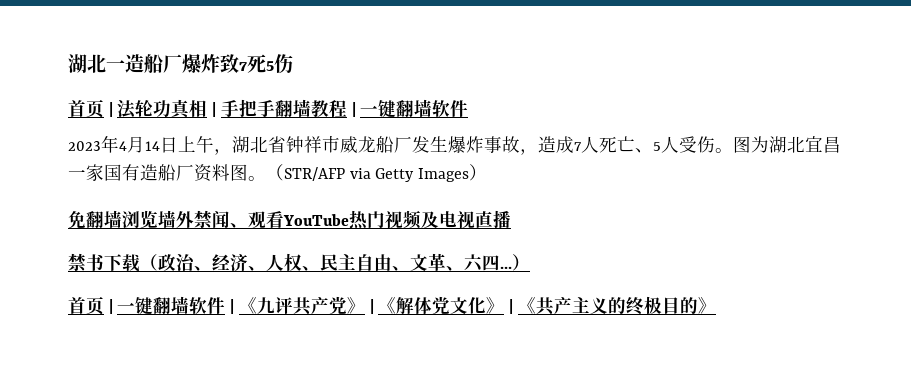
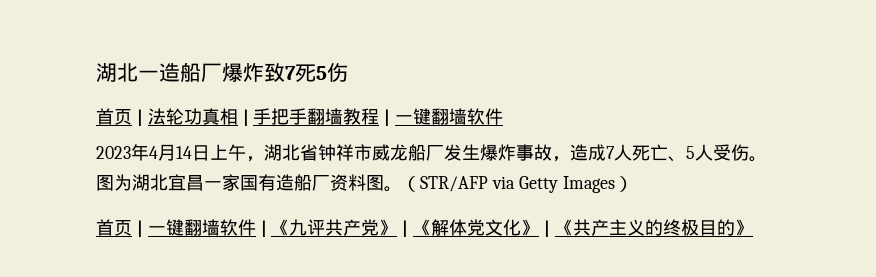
[68,210,511,230] [68,253,530,272] // 免翻墙浏览墙外禁闻、观看YouTube热门视频及电视直播 // 禁书下载（政治、经济、人权、民主自由、文革、六四...） -> (633, 184) none

